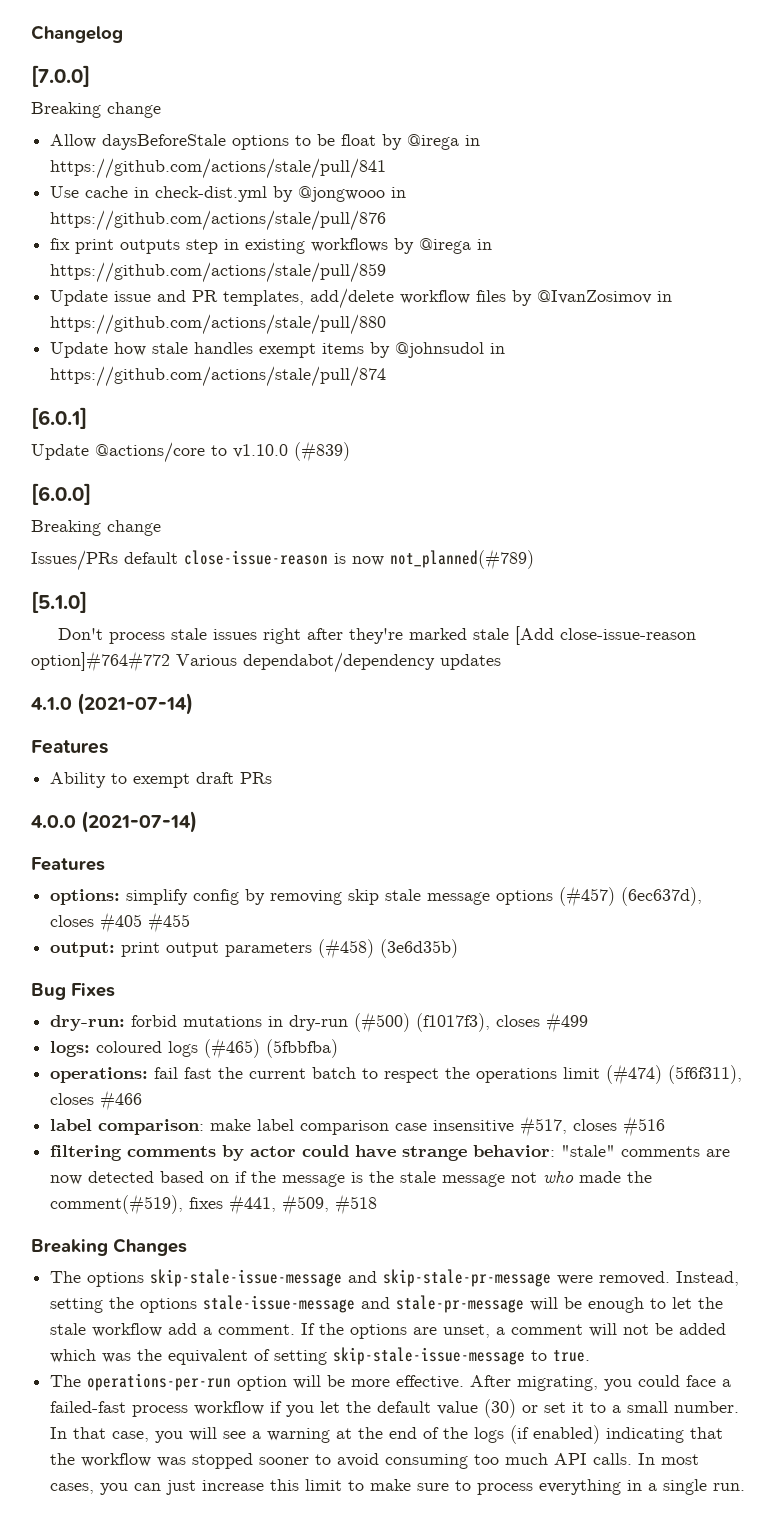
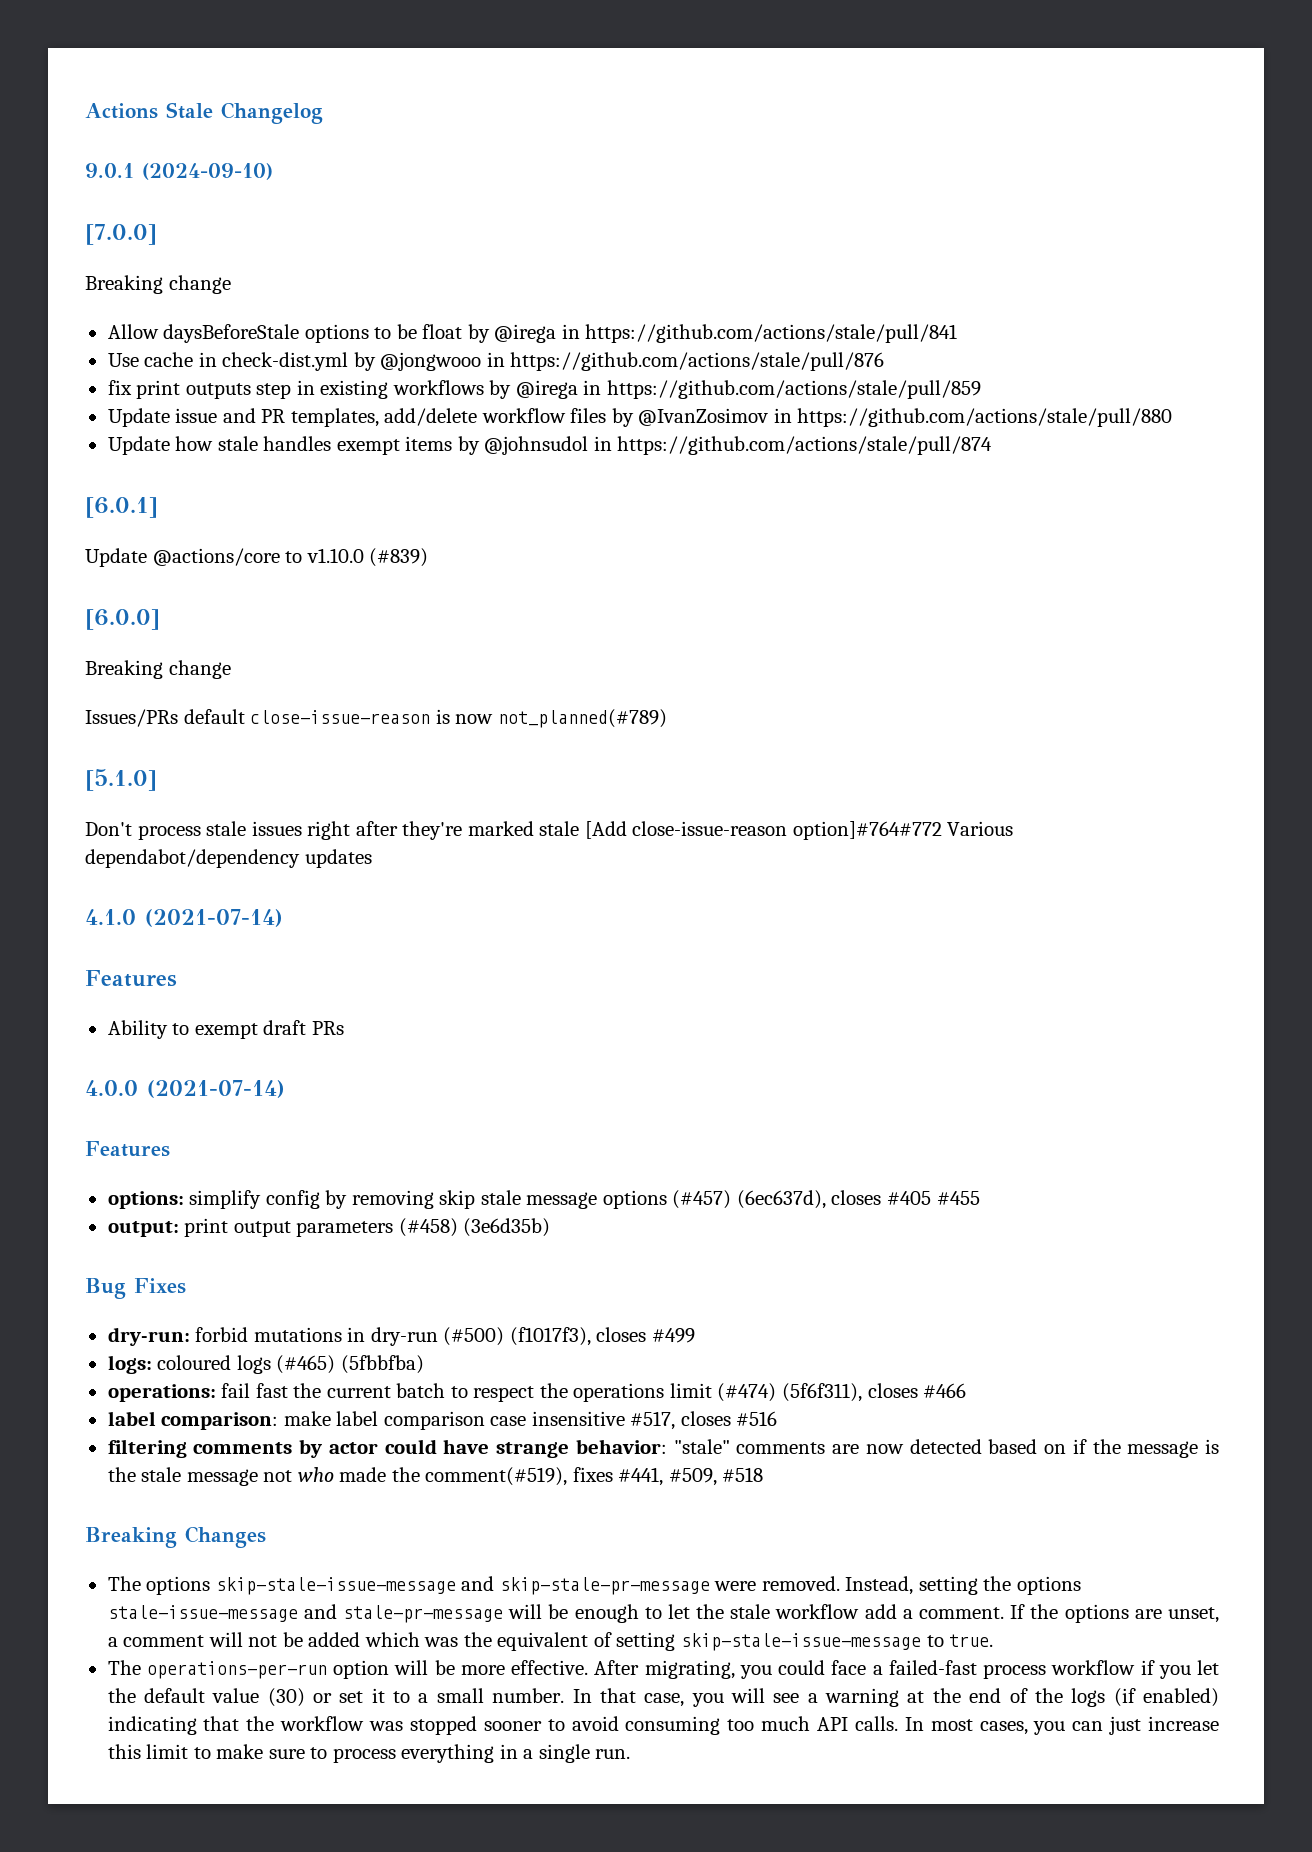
(31, 34) none -> [85,102,213,119] Actions Stale
(123, 34) none -> [85,163,273,180] // 9.0.1 (2024-09-10)

